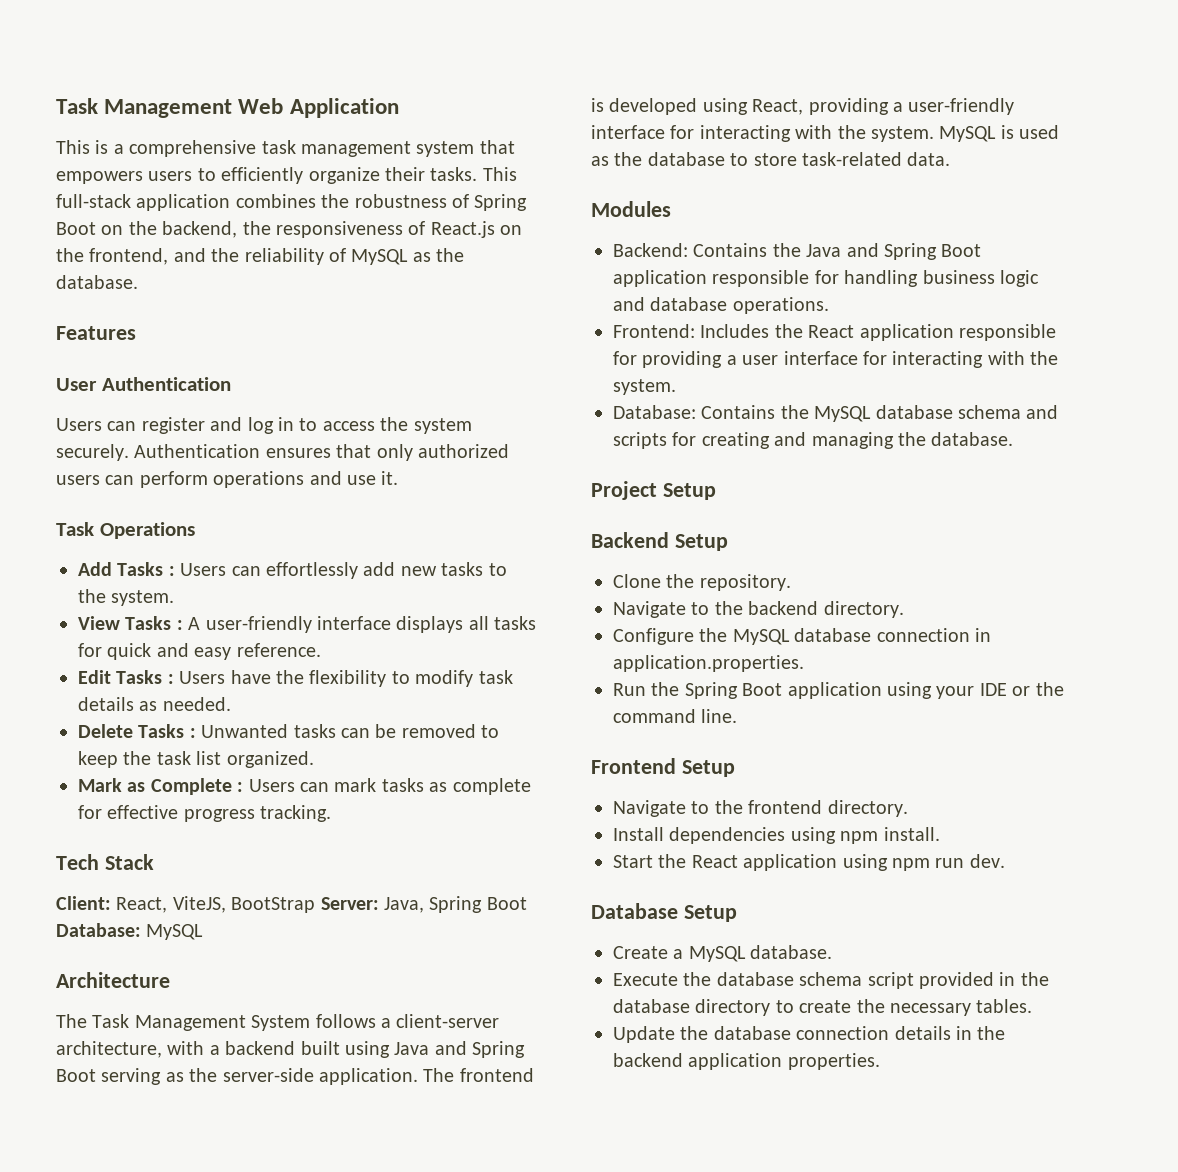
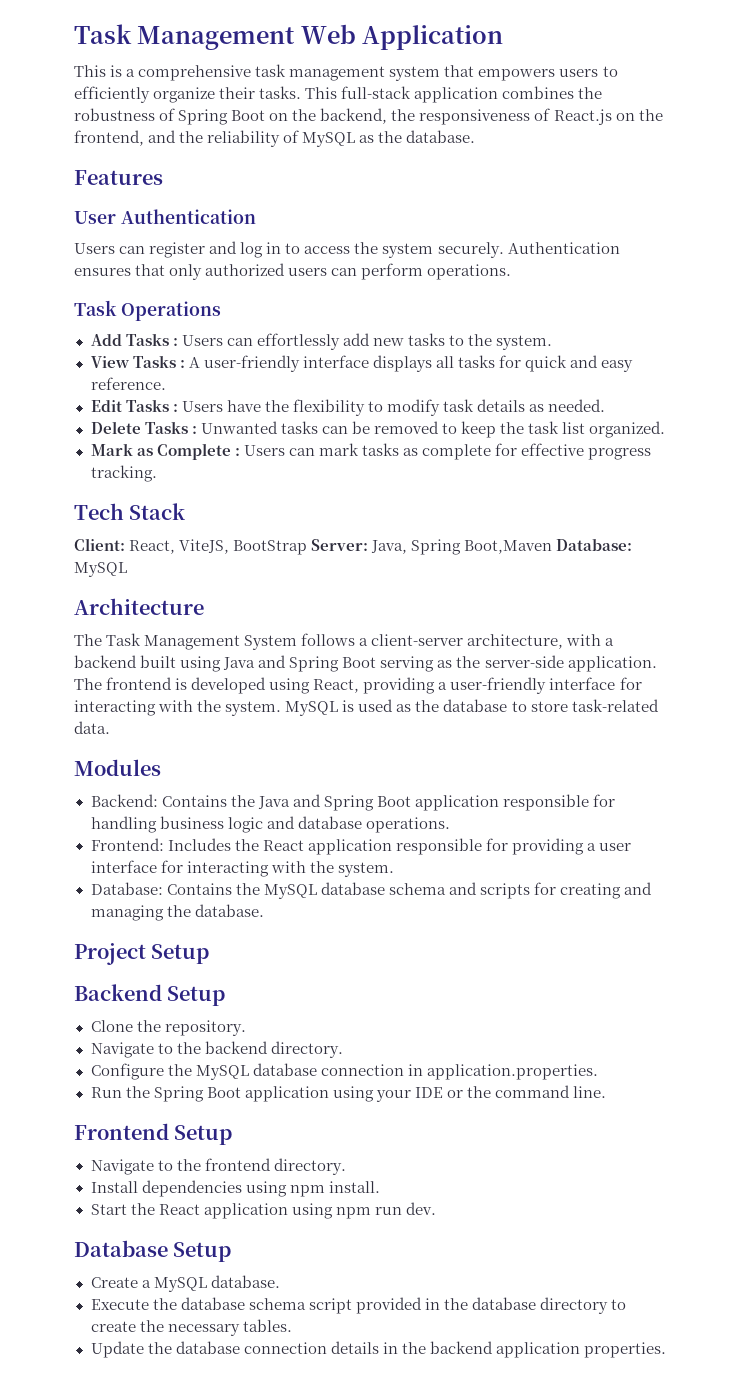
[213,471,399,488] operations and use it. -> [427,264,512,280] operations.
[486,897,527,910] Boot -> [464,540,553,554] Boot,Maven

